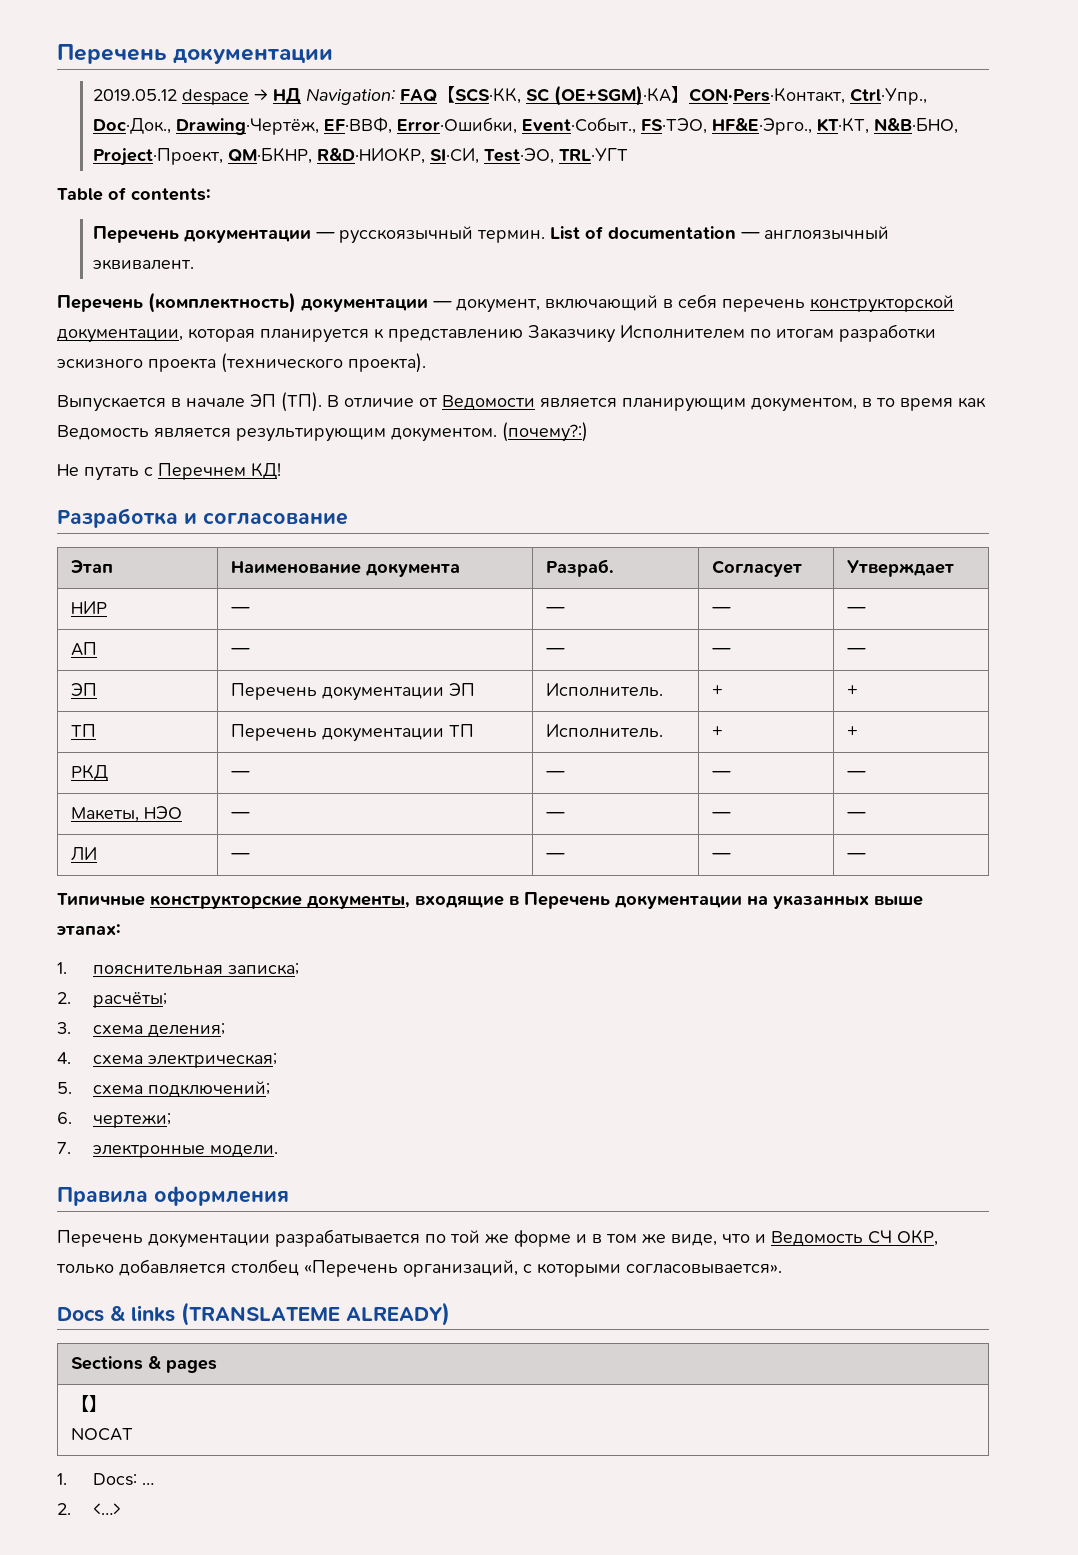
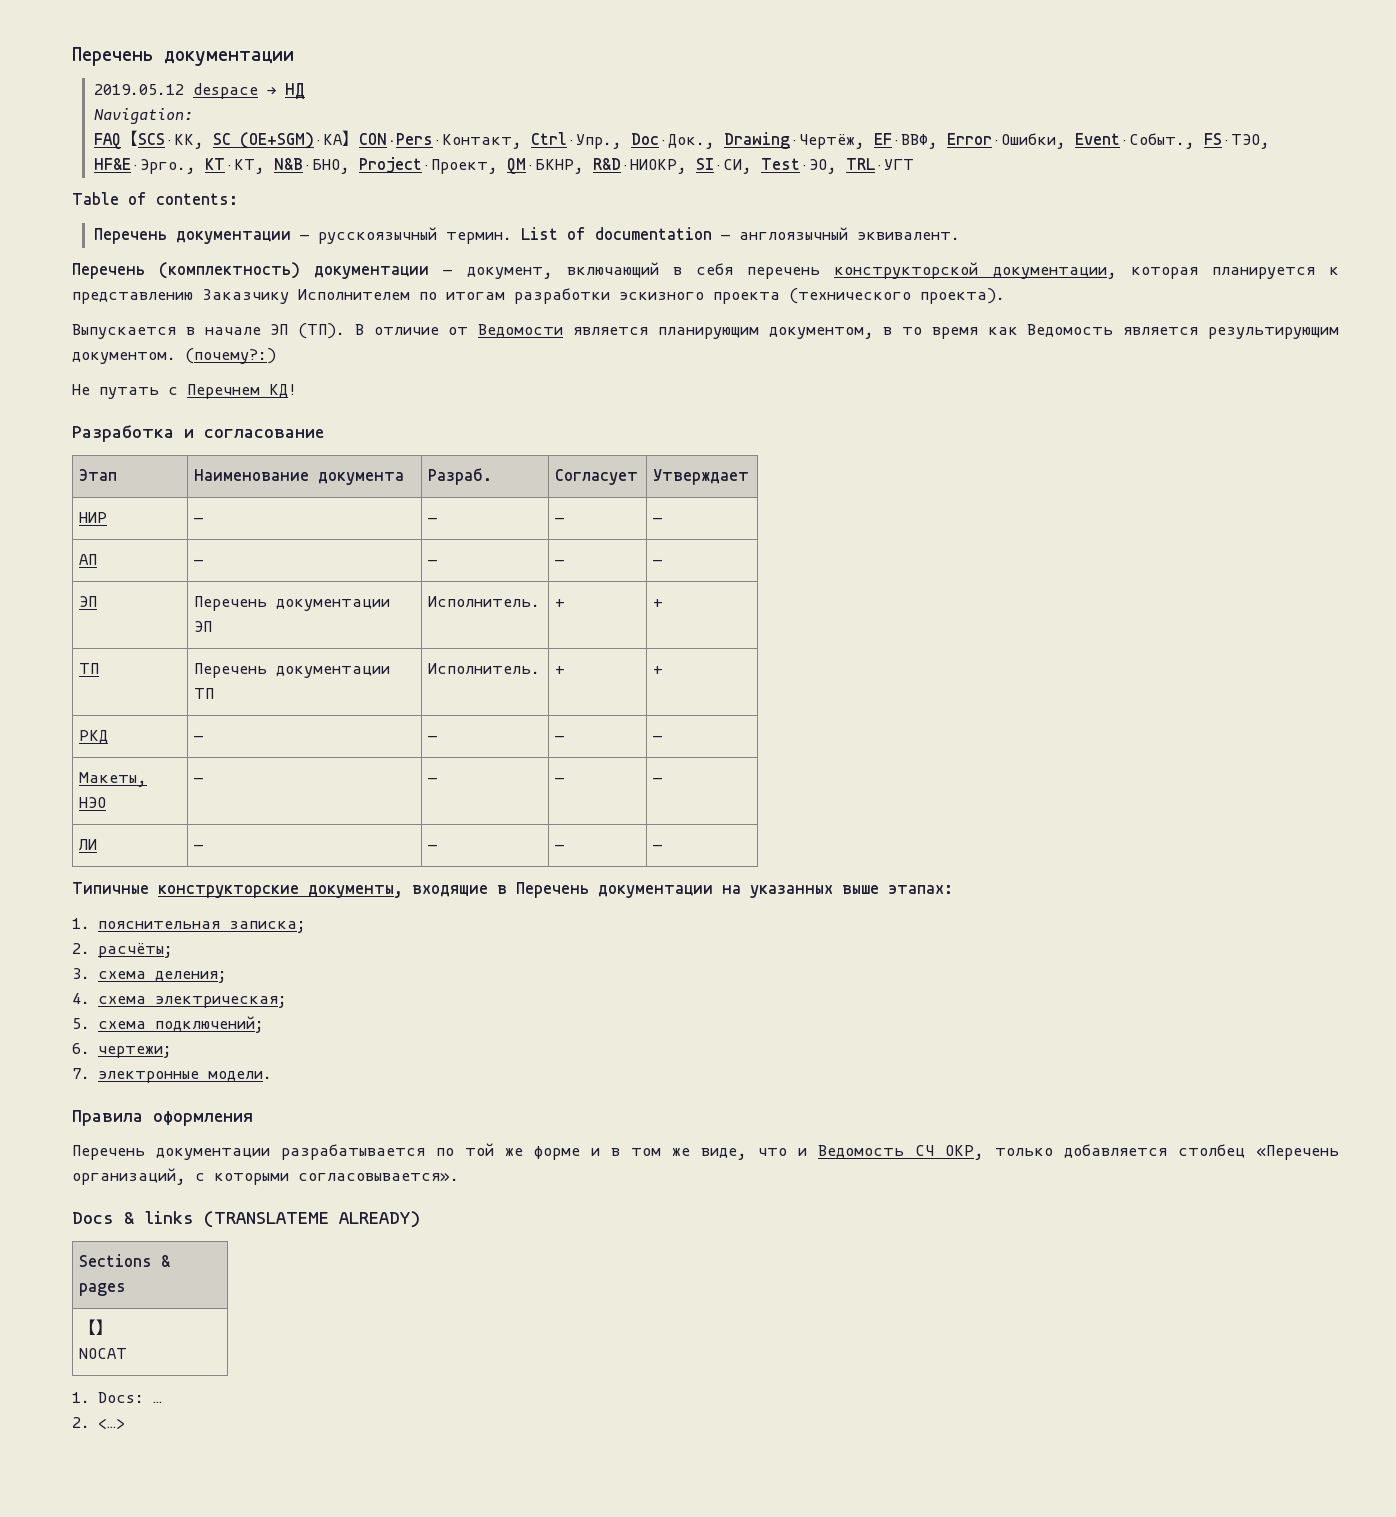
(301, 96) none -> (305, 91) //
(395, 96) none -> (193, 116) //

